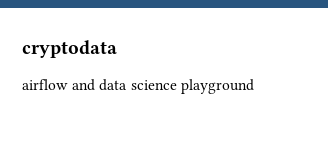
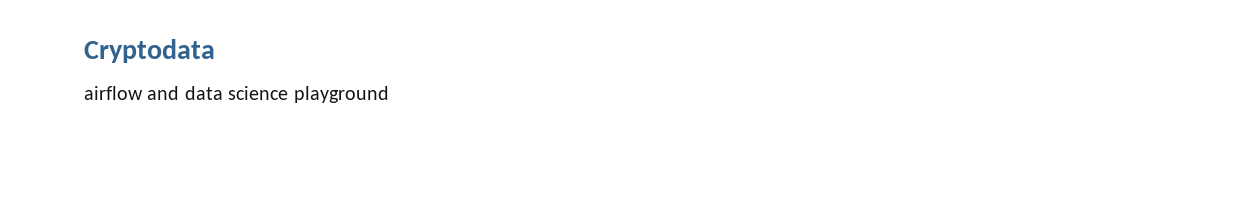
[22,40,117,58] cryptodata -> [84,39,215,63] Cryptodata

